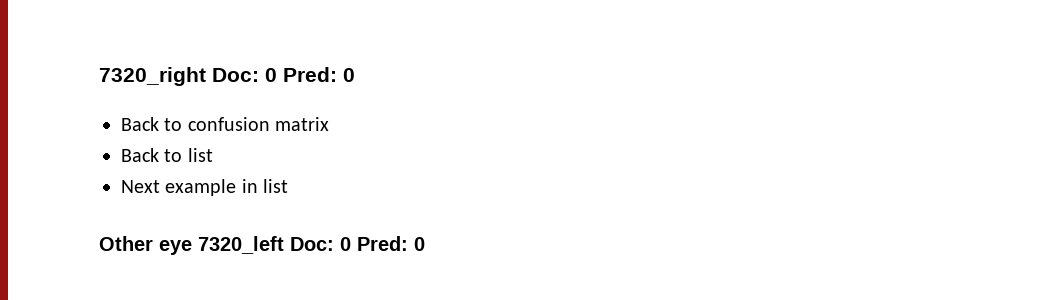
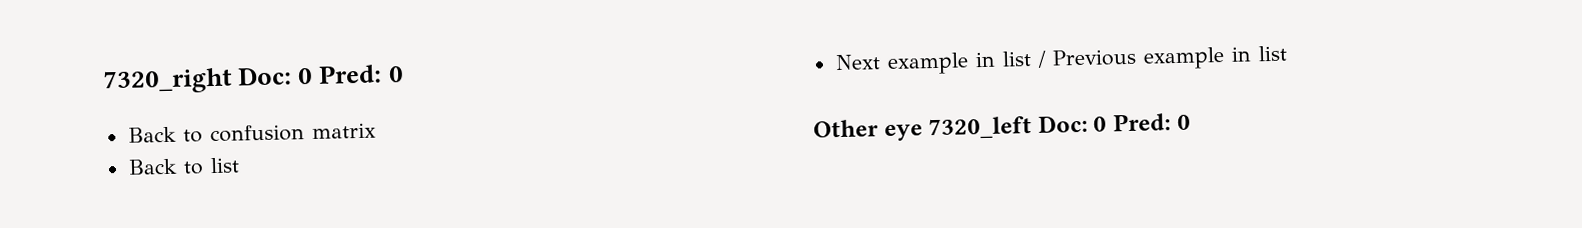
(289, 186) none -> [1036,45,1287,70] / Previous example in list

